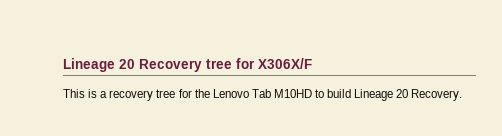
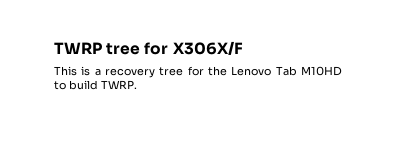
[63,58,202,72] Lineage 20 Recovery -> [54,42,102,54] TWRP
[354,89,463,101] Lineage 20 Recovery. -> [101,80,137,89] TWRP.

